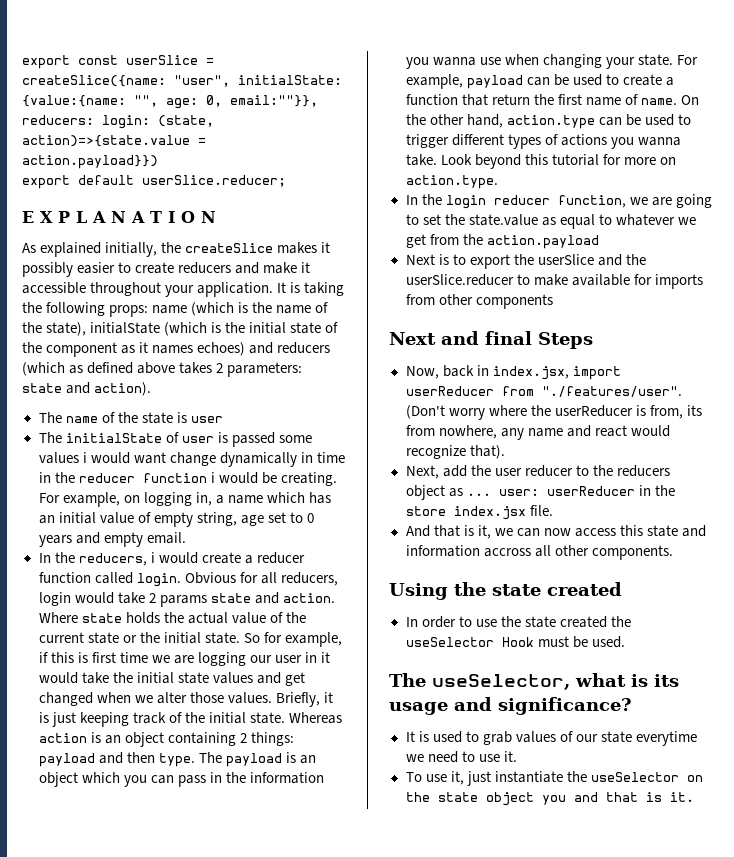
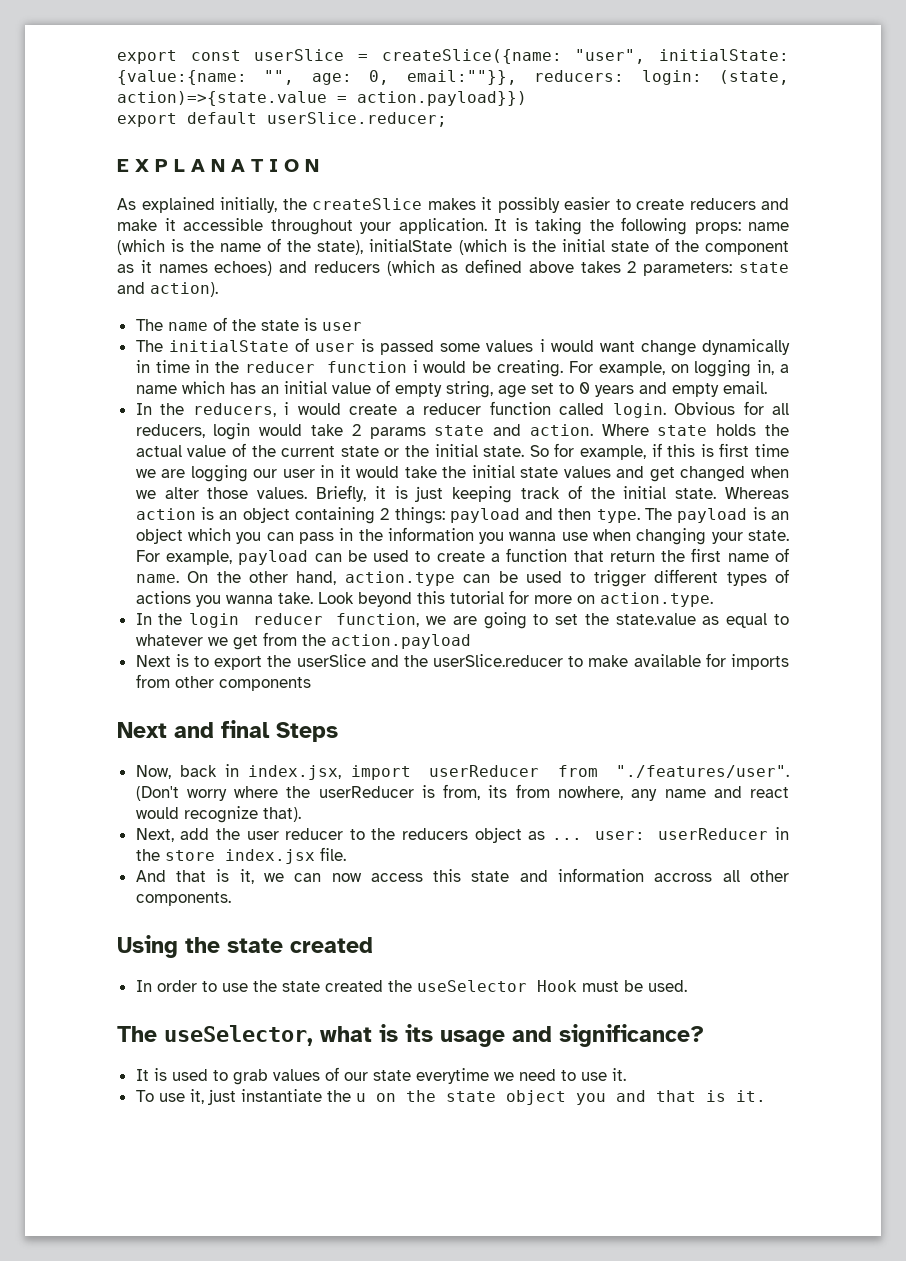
[590,772,679,782] useSelector -> [355,1093,366,1102] u

